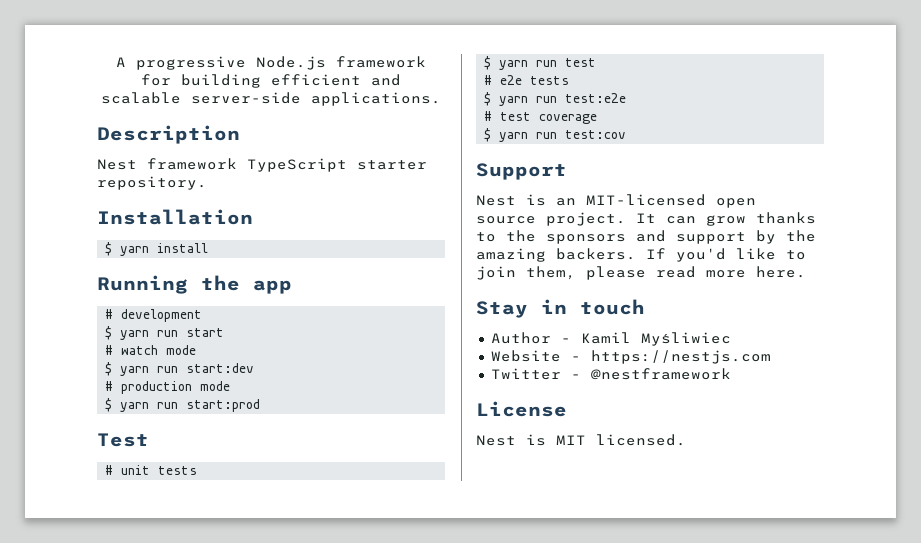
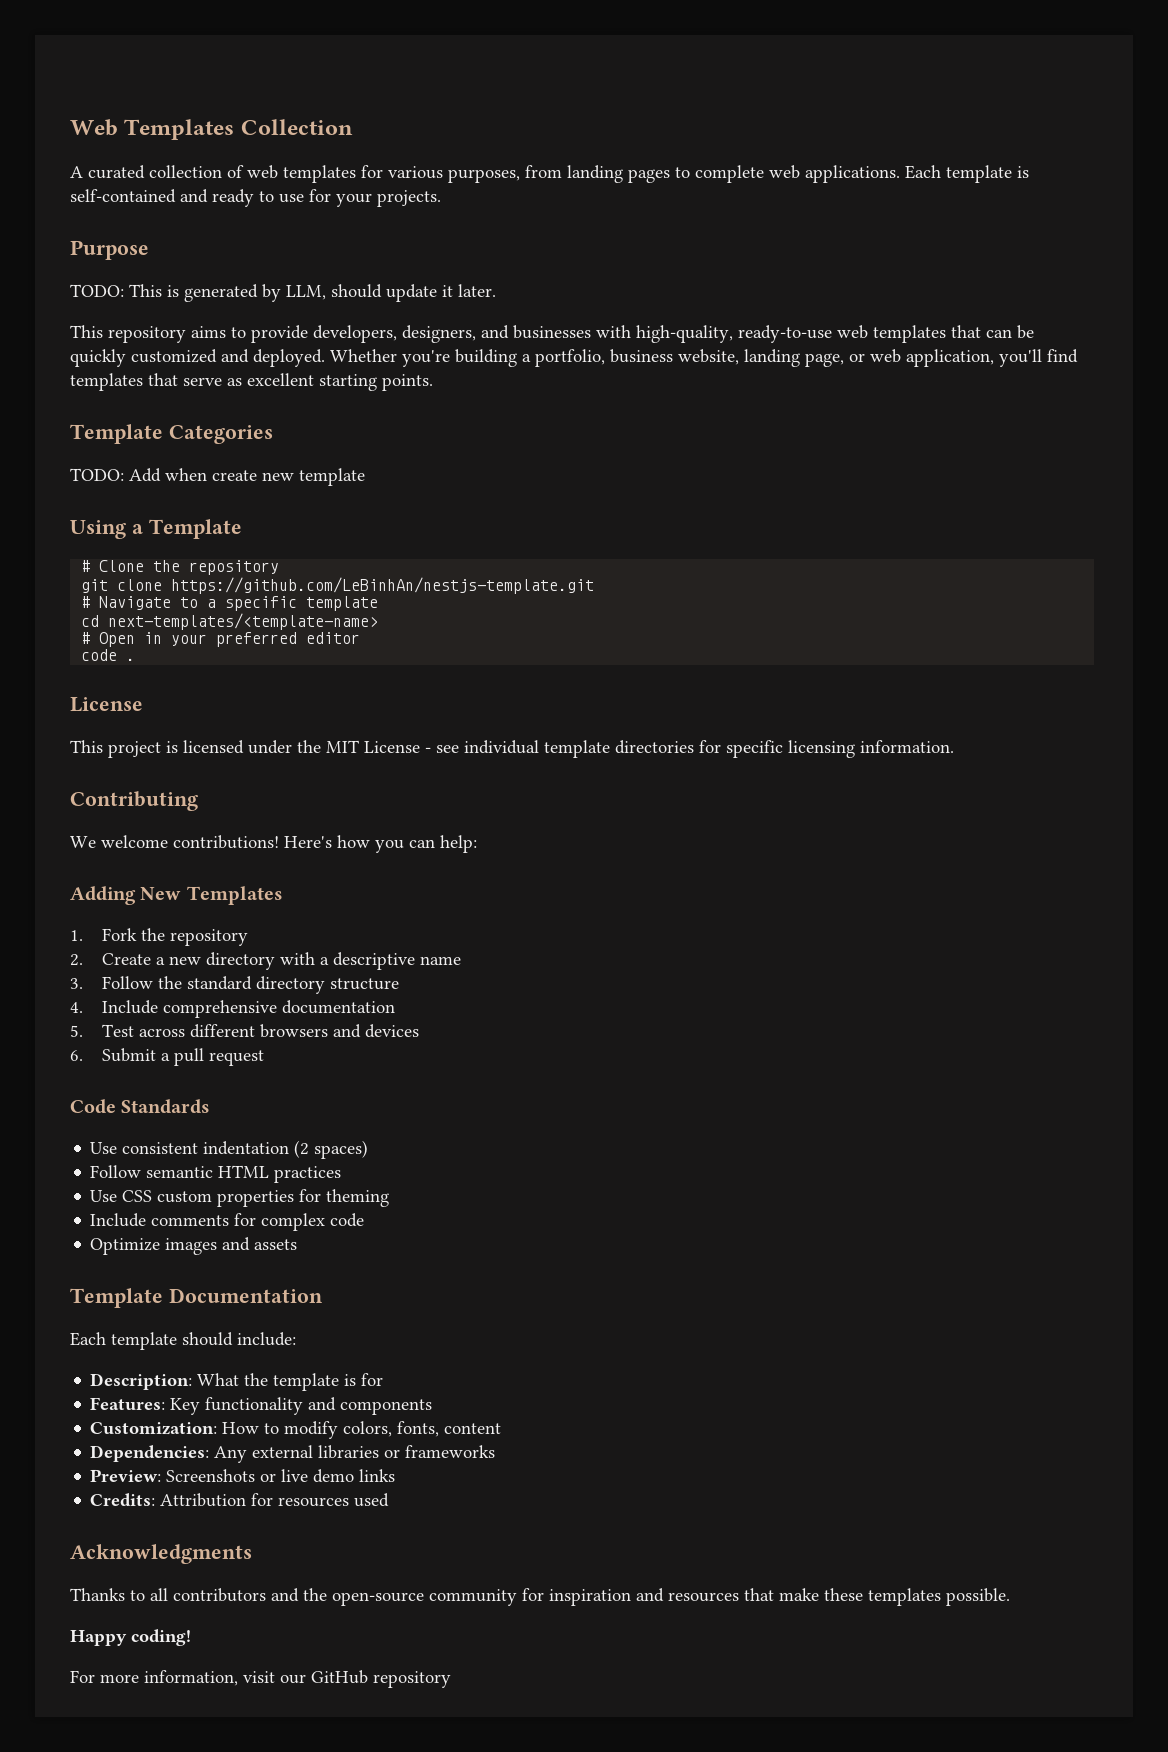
[116,56,426,70] [141,74,401,88] [101,92,441,106] [97,125,240,144] [97,158,427,172] [97,176,207,190] [97,209,253,225] [105,242,209,256] [97,275,292,294] [105,309,203,322] [105,326,225,340] [105,345,197,355] [105,362,255,376] [105,381,231,394] [105,398,261,412] [97,433,149,447] [105,465,198,475] [484,56,597,70] [484,75,570,85] [484,92,627,106] [484,111,598,124] [484,128,627,142] [476,163,567,180] [476,194,756,208] [476,212,816,226] [476,230,816,244] [476,248,806,262] [476,266,806,280] [476,299,645,318] [490,332,731,346] [490,350,771,364] [490,368,731,380] [476,401,567,417] [476,434,686,446] A progressive Node.js framework for building efficient and scalable server-side applications. // Description // Nest framework TypeScript starter repository. // Installation // $ yarn install // Running the app // # development // $ yarn run start // # watch mode // $ yarn run start:dev // # production mode // $ yarn run start:prod // Test // # unit tests // $ yarn run test // # e2e tests // $ yarn run test:e2e // # test coverage // $ yarn run test:cov // Support // Nest is an MIT-licensed open source project. It can grow thanks to the sponsors and support by the amazing backers. If you'd like to join them, please read more here. // Stay in touch // Author - Kamil Myśliwiec // Website - https://nestjs.com // Twitter - @nestframework // License // Nest is MIT licensed. -> [70,119,353,140] [70,165,1029,183] [70,189,441,207] [70,240,149,260] [70,284,496,302] [70,325,1034,343] [70,349,1078,367] [70,373,433,391] [70,424,273,444] [70,468,365,486] [70,519,242,539] [81,560,280,575] [81,577,595,594] [81,596,379,611] [81,613,379,630] [81,632,361,647] [81,649,136,661] [70,697,143,712] [70,740,954,758] [70,791,198,811] [70,835,477,853] [70,886,283,905] [70,928,249,946] [70,952,462,970] [70,976,400,994] [70,1000,396,1018] [70,1024,420,1038] [70,1048,265,1066] [70,1099,211,1114] [90,1140,369,1159] [90,1165,342,1183] [90,1189,390,1207] [90,1213,365,1231] [90,1237,298,1255] [70,1288,323,1308] [70,1332,296,1350] [90,1373,384,1391] [90,1397,433,1415] [90,1421,502,1439] [90,1445,496,1463] [90,1469,396,1483] [90,1493,390,1507] [70,1544,252,1564] [70,1588,1010,1606] [70,1629,191,1646] [70,1670,451,1688] Web Templates Collection // A curated collection of web templates for various purposes, from landing pages to complete web applications. Each template is self-contained and ready to use for your projects. // Purpose // TODO: This is generated by LLM, should update it later. // This repository aims to provide developers, designers, and businesses with high-quality, ready-to-use web templates that can be quickly customized and deployed. Whether you're building a portfolio, business website, landing page, or web application, you'll find templates that serve as excellent starting points. // Template Categories // TODO: Add when create new template // Using a Template // # Clone the repository // git clone https://github.com/LeBinhAn/nestjs-template.git // # Navigate to a specific template // cd next-templates/<template-name> // # Open in your preferred editor // code . // License // This project is licensed under the MIT License - see individual template directories for specific licensing information. // Contributing // We welcome contributions! Here's how you can help: // Adding New Templates // 1. Fork the repository // 2. Create a new directory with a descriptive name // 3. Follow the standard directory structure // 4. Include comprehensive documentation // 5. Test across different browsers and devices // 6. Submit a pull request // Code Standards // Use consistent indentation (2 spaces) // Follow semantic HTML practices // Use CSS custom properties for theming // Include comments for complex code // Optimize images and assets // Template Documentation // Each template should include: // Description: What the template is for // Features: Key functionality and components // Customization: How to modify colors, fonts, content // Dependencies: Any external libraries or frameworks // Preview: Screenshots or live demo links // Credits: Attribution for resources used // Acknowledgments // Thanks to all contributors and the open-source community for inspiration and resources that make these templates possible. // Happy coding! // For more information, visit our GitHub repository

